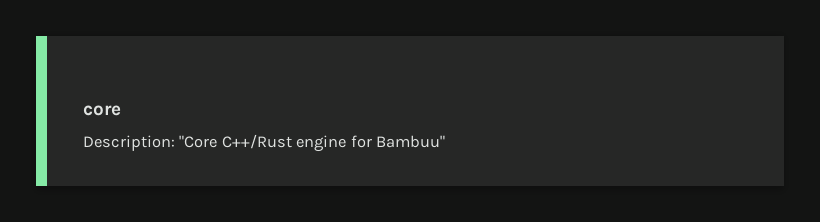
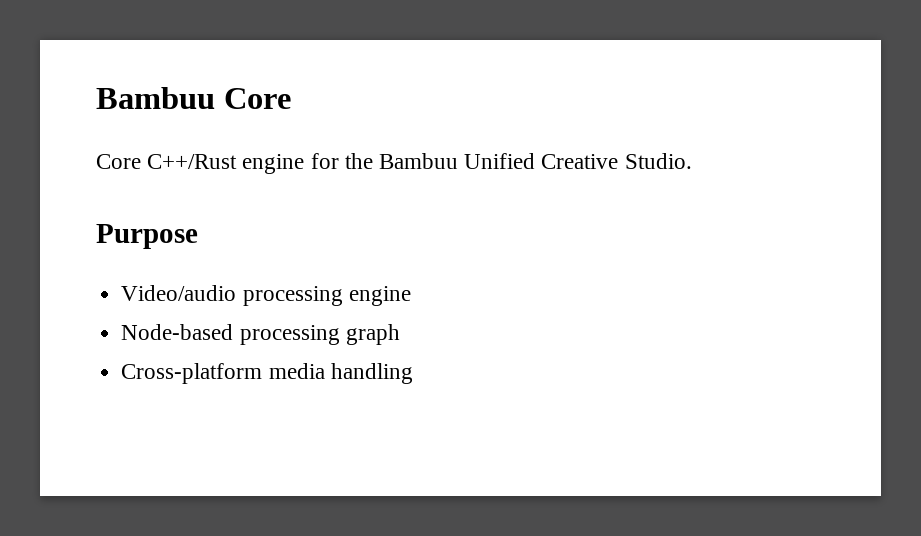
[83,105,121,116] [83,134,446,152] core // Description: "Core C++/Rust engine for Bambuu" -> [96,87,291,109] [96,153,692,174] [96,224,198,249] [121,285,411,306] [121,324,400,345] [121,363,413,384] Bambuu Core // Core C++/Rust engine for the Bambuu Unified Creative Studio. // Purpose // Video/audio processing engine // Node-based processing graph // Cross-platform media handling

